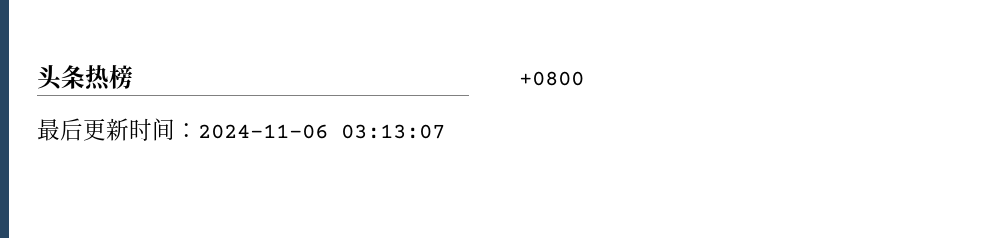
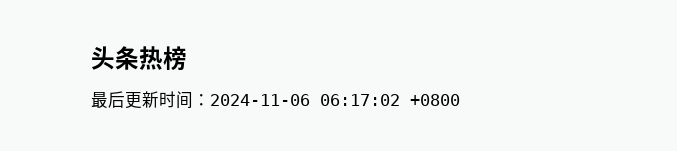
[341,124,445,139] 03:13:07 -> [320,94,400,106] 06:17:02

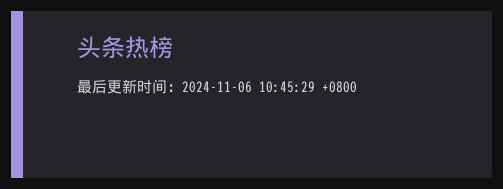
[320,94,400,106] 06:17:02 -> [259,81,315,93] 10:45:29

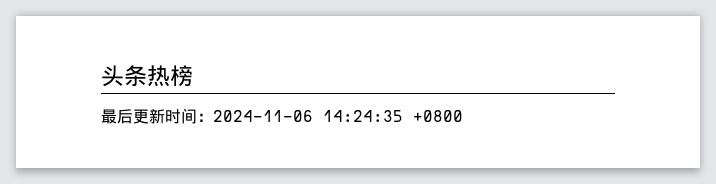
[259,81,315,93] 10:45:29 -> [323,110,403,122] 14:24:35

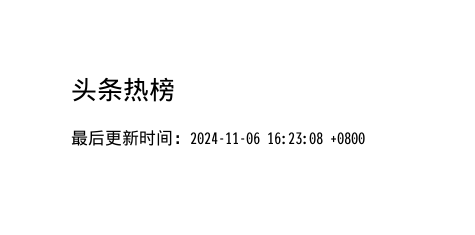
[323,110,403,122] 14:24:35 -> [267,132,323,145] 16:23:08

